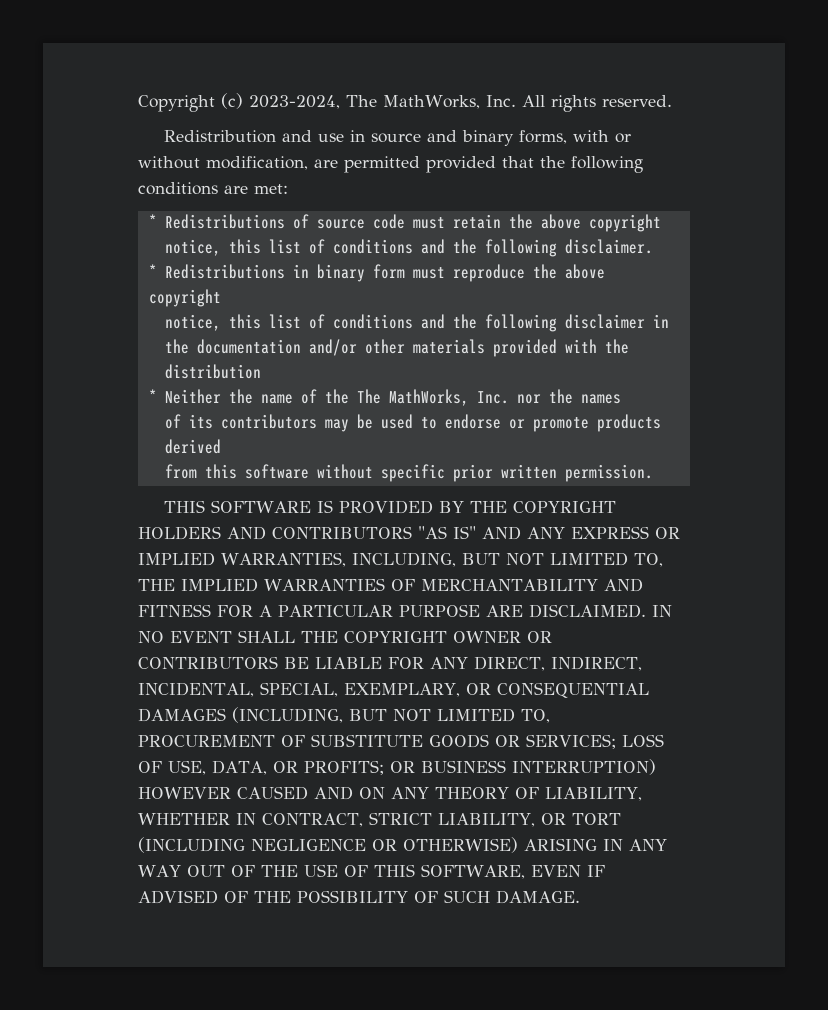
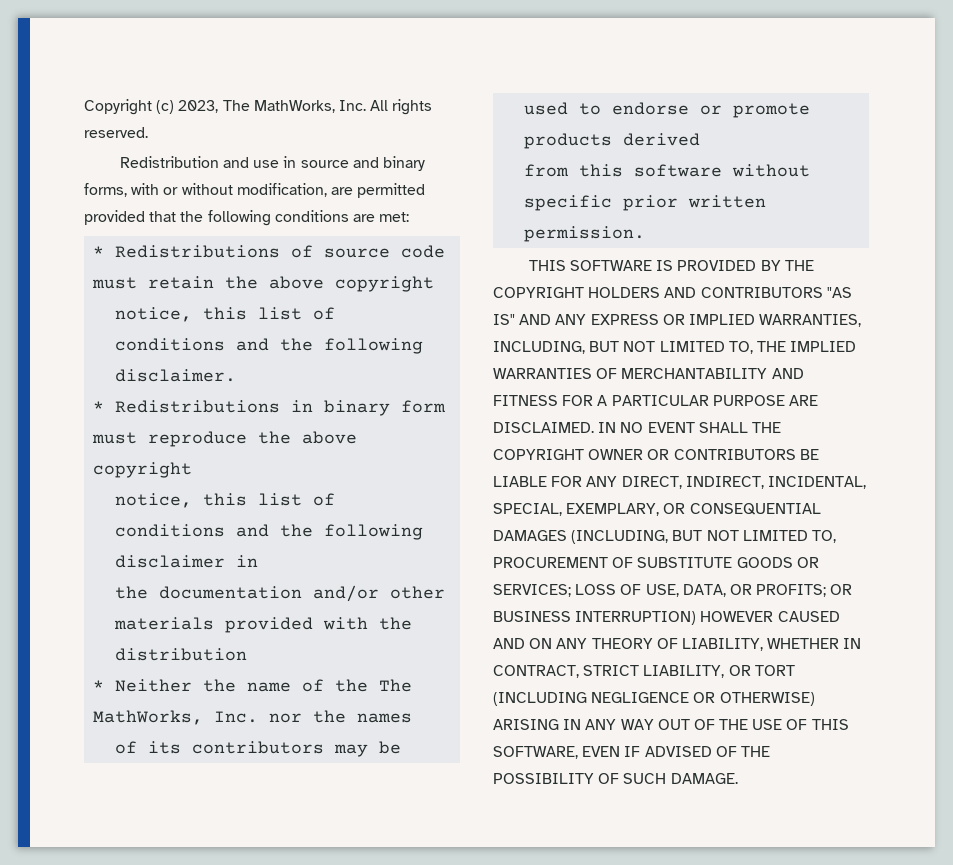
[249,95,340,109] 2023-2024, -> [178,100,219,113] 2023,

